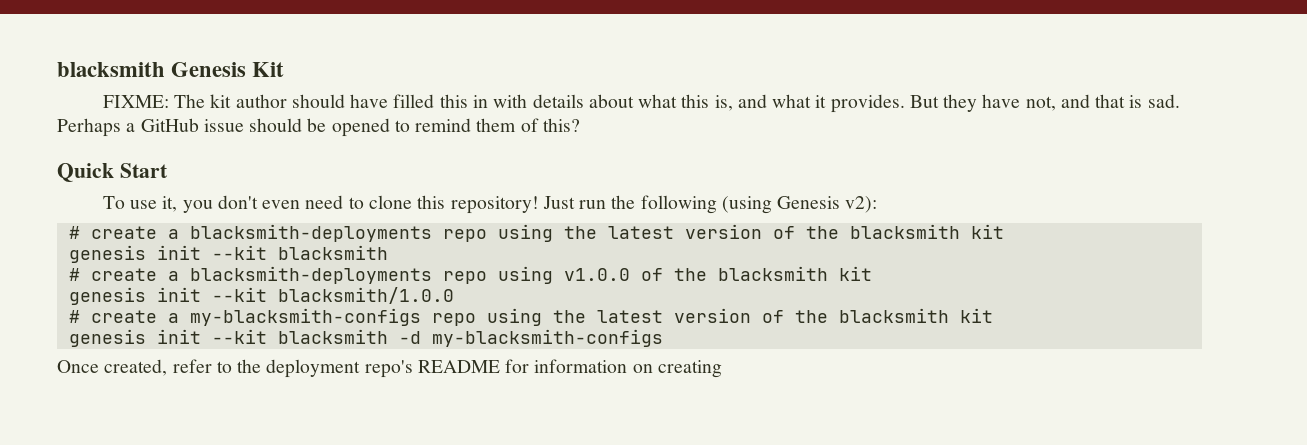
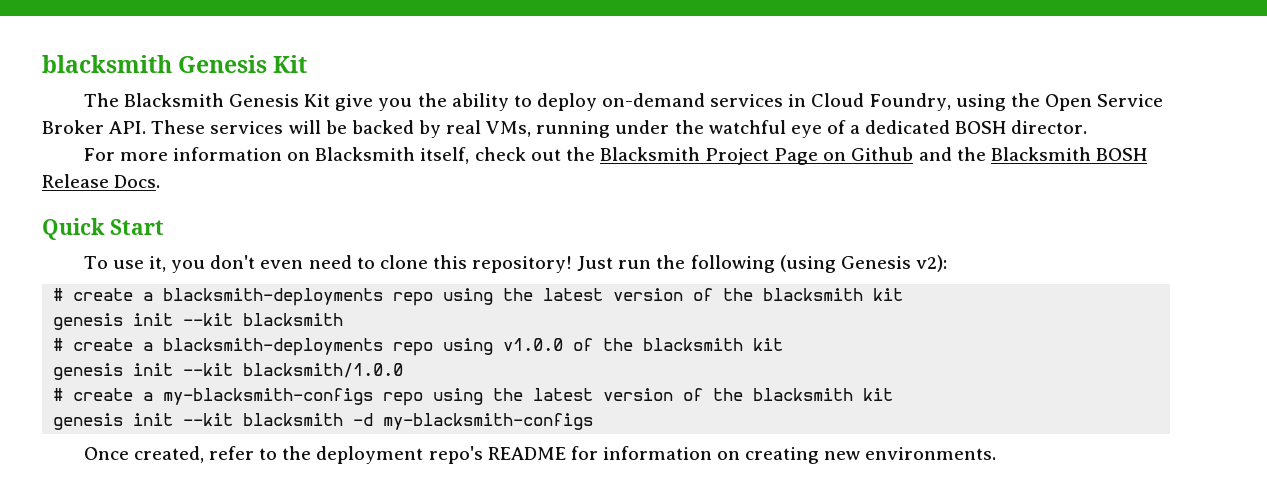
[102,94,1180,113] [57,118,580,137] FIXME: The kit author should have filled this in with details about what this is, and what it provides. But they have not, and that is sad. Perhaps a GitHub issue should be opened to remind them of this? -> [83,93,1164,111] [42,120,1088,138] [83,147,1148,165] [42,174,161,188] The Blacksmith Genesis Kit give you the ability to deploy on-demand services in Cloud Foundry, using the Open Service Broker API. These services will be backed by real VMs, running under the watchful eye of a dedicated BOSH director. // For more information on Blacksmith itself, check out the Blacksmith Project Page on Github and the Blacksmith BOSH Release Docs.
(722, 369) none -> [824,447,997,460] new environments.

